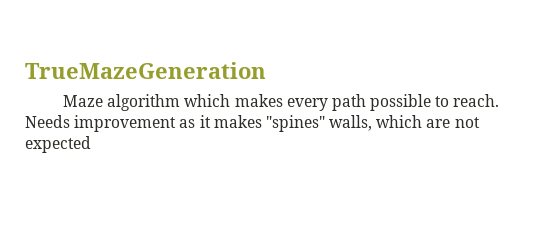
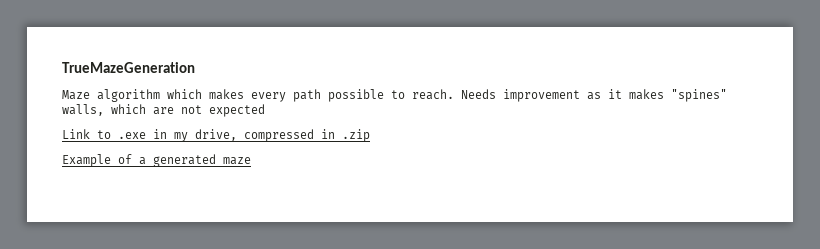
(91, 144) none -> [62,129,370,142] [62,154,251,167] // Link to .exe in my drive, compressed in .zip // Example of a generated maze

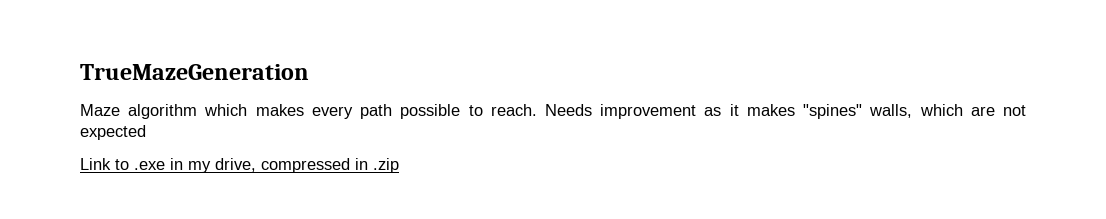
[62,154,251,167] // Example of a generated maze -> (399, 165) none

